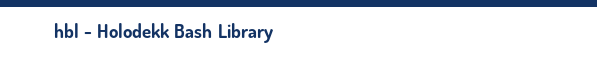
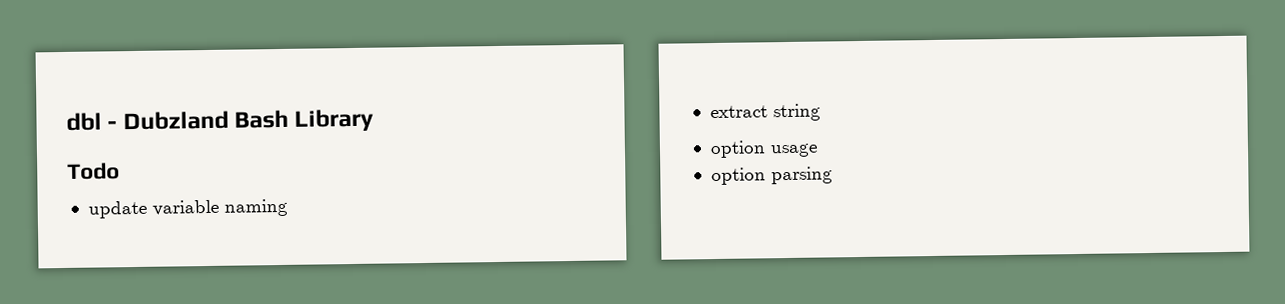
[54,23,171,38] hbl - Holodekk -> [66,110,229,131] dbl - Dubzland
(273, 33) none -> [67,162,120,180] [87,198,288,219] [709,103,821,122] [709,140,818,159] [710,166,833,186] // Todo // update variable naming // extract string // option usage // option parsing

